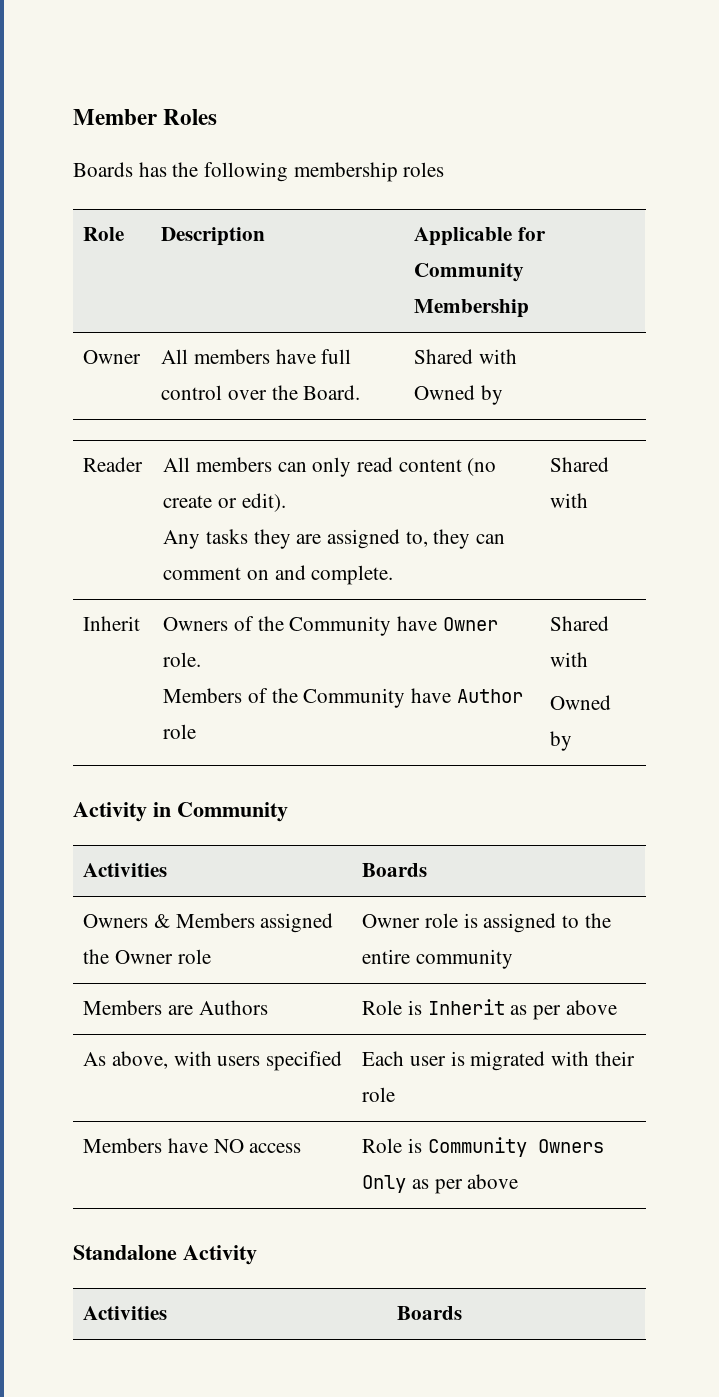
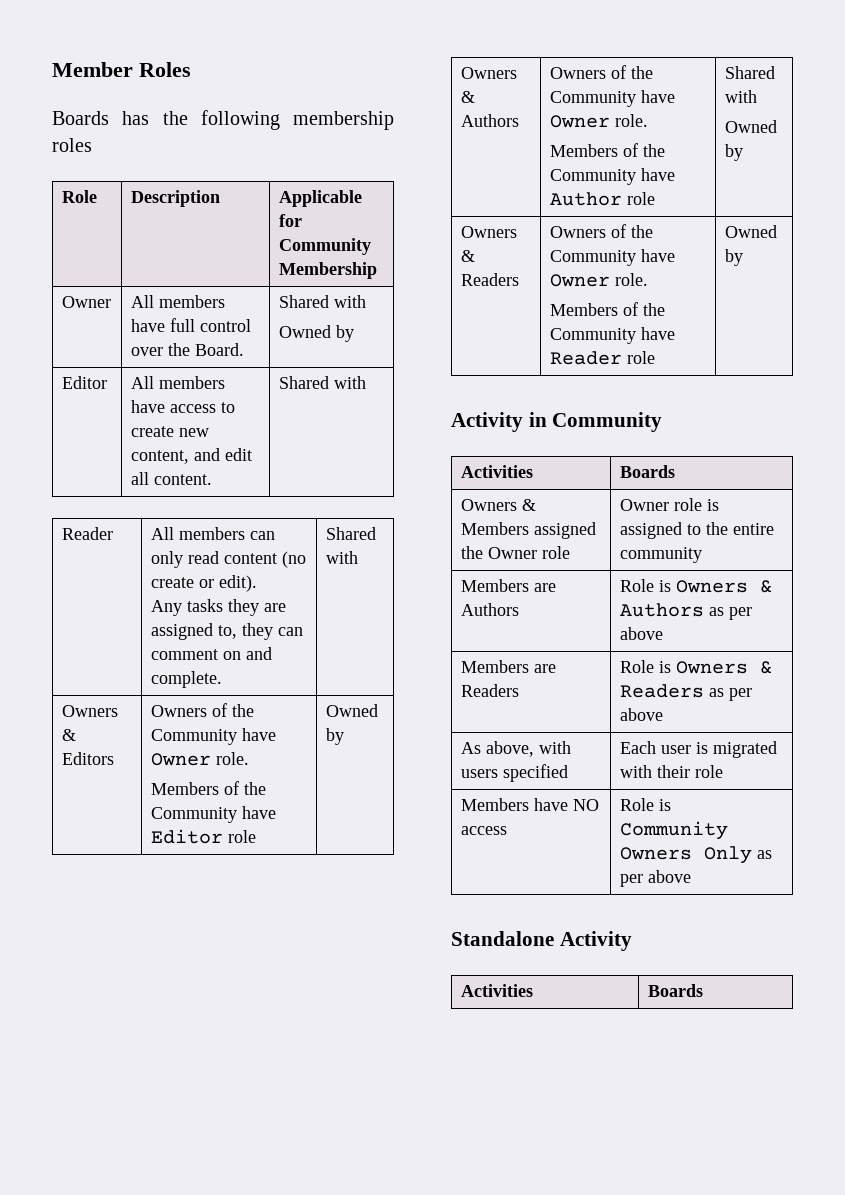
(504, 395) none -> [61,376,107,389] [130,376,225,389] [130,400,235,413] [130,426,209,437] [130,448,252,464] [130,472,212,485] [278,376,366,389] // Editor | All members have access to create new content, and edit all content. | Shared with
[83,616,141,631] Inherit -> [61,705,118,717] [61,729,76,741] [61,752,114,765] [150,703,254,717] [150,728,276,745] [150,752,249,766] [150,781,266,795] [150,806,276,823] [150,829,256,844] [325,704,378,717] [325,728,344,745] [460,67,517,79] [460,91,475,103] [460,114,519,127] Owners & Editors | Owners of the Community have Owner role. // Members of the Community have Editor role | Owned by // Owners & Authors
(573, 741) none -> [460,226,517,238] [460,250,475,262] [460,273,519,286] [549,224,653,238] [549,249,675,266] [549,273,648,287] [549,302,665,316] [549,327,675,344] [549,351,655,365] [724,225,777,238] [724,249,743,266] // Owners & Readers | Owners of the Community have Owner role. // Members of the Community have Reader role | Owned by
[427,999,505,1015] Inherit -> [675,580,772,593] [619,603,752,620] [619,627,663,640] [460,660,556,673] [460,684,519,697] [619,660,772,674] [619,684,704,698] Owners & Authors as per above // Members are Readers | Role is Owners & Readers

